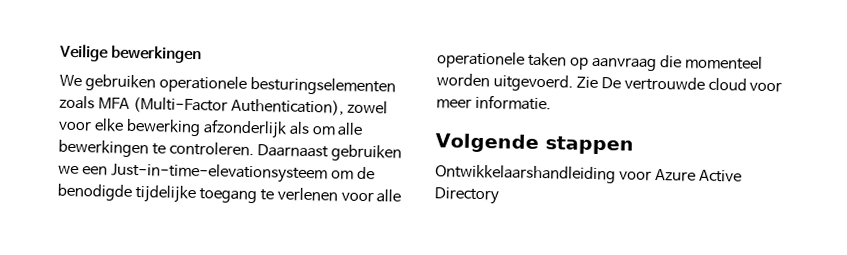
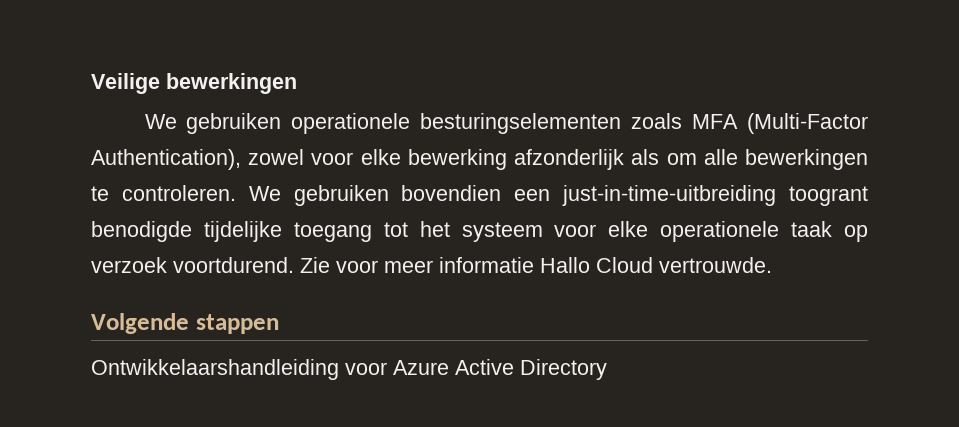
[256,144,402,162] [58,162,375,184] [57,183,402,204] [437,51,763,72] [436,73,783,93] [436,94,551,111] Daarnaast gebruiken we een Just-in-time-elevationsysteem om de benodigde tijdelijke toegang te verlenen voor alle operationele taken op aanvraag die momenteel worden uitgevoerd. Zie De vertrouwde cloud voor meer informatie. -> [248,185,868,206] [91,221,868,242] [91,257,772,273] We gebruiken bovendien een just-in-time-uitbreiding toogrant benodigde tijdelijke toegang tot het systeem voor elke operationele taak op verzoek voortdurend. Zie voor meer informatie Hallo Cloud vertrouwde.

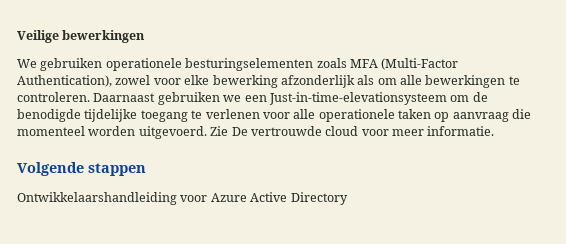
[248,185,868,206] [91,221,868,242] [91,257,772,273] We gebruiken bovendien een just-in-time-uitbreiding toogrant benodigde tijdelijke toegang tot het systeem voor elke operationele taak op verzoek voortdurend. Zie voor meer informatie Hallo Cloud vertrouwde. -> [93,92,488,105] [17,109,532,122] [17,126,495,139] Daarnaast gebruiken we een Just-in-time-elevationsysteem om de benodigde tijdelijke toegang te verlenen voor alle operationele taken op aanvraag die momenteel worden uitgevoerd. Zie De vertrouwde cloud voor meer informatie.

